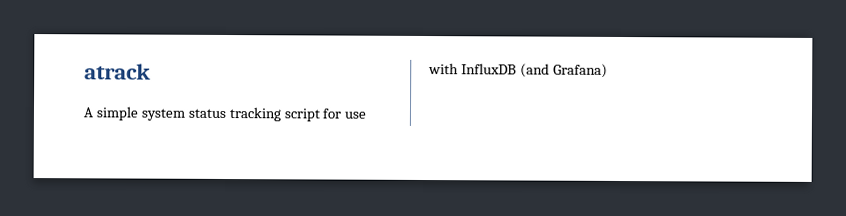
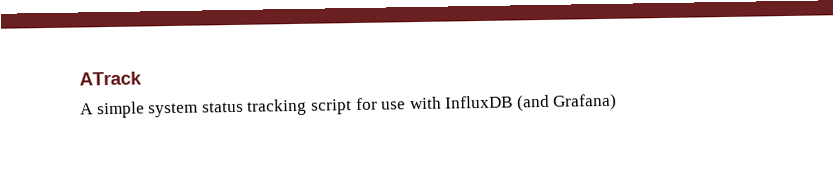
[84,63,151,80] atrack -> [79,71,142,86] ATrack

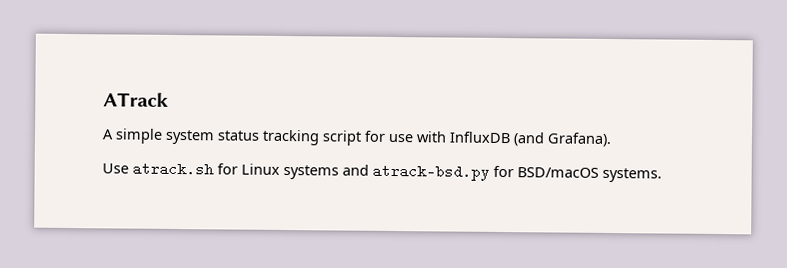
[552,93,618,111] Grafana) -> [547,132,612,148] [102,161,662,183] Grafana). // Use atrack.sh for Linux systems and atrack-bsd.py for BSD/macOS systems.

